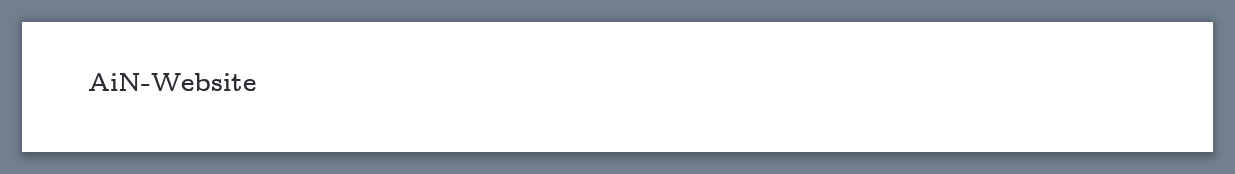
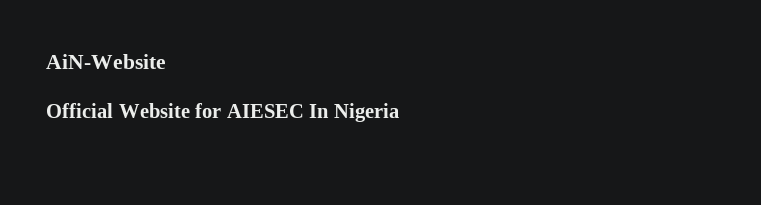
(256, 82) none -> [46,103,399,122] // Official Website for AIESEC In Nigeria

